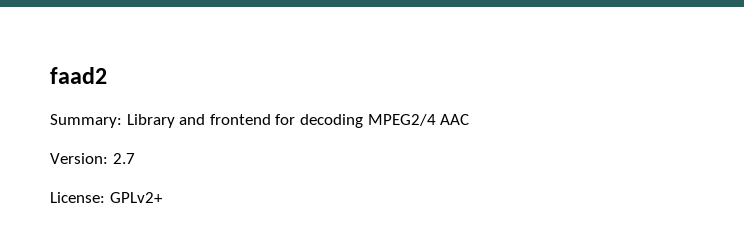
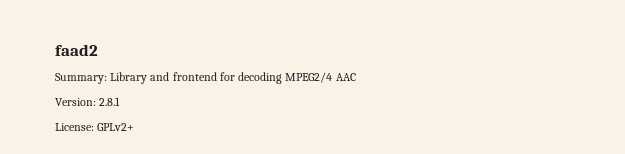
[112,153,135,164] 2.7 -> [99,97,121,106] 2.8.1

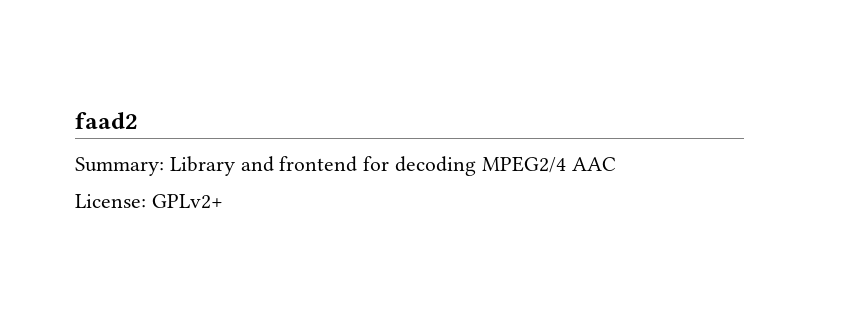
[55,97,121,106] // Version: 2.8.1 -> (616, 164) none

